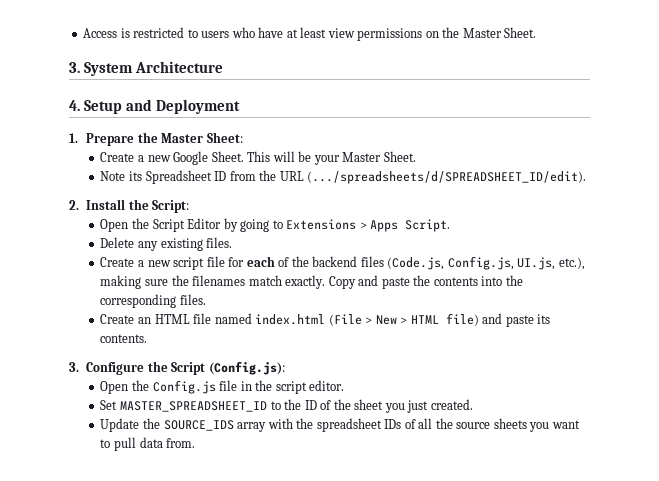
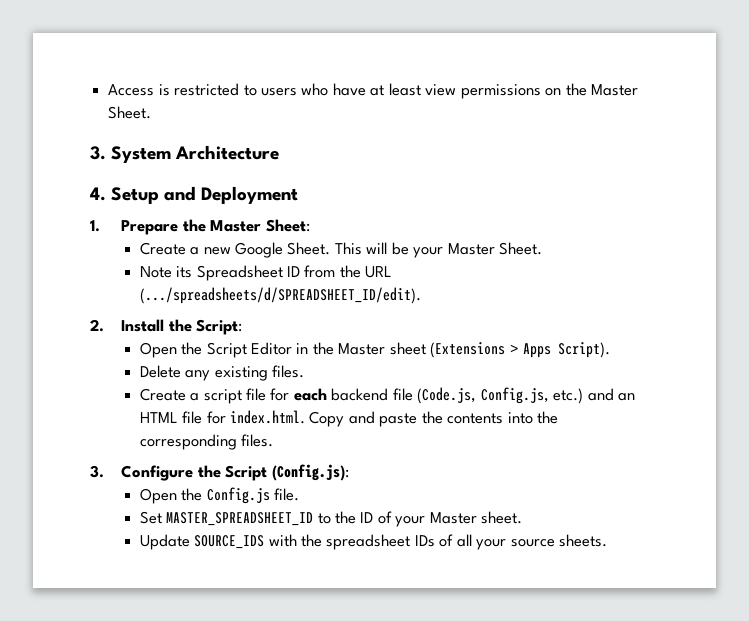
[223,218,357,232] by going to Extensions -> [296,342,506,358] in the Master sheet (Extensions
[405,219,451,232] Script. -> [558,342,611,358] Script).
[147,260,171,267] new -> (200, 397) none
[278,256,585,270] [100,275,326,289] of the backend files (Code.js, Config.js, UI.js, etc.), making sure the filenames match exactly. -> [331,387,636,404] [139,410,305,424] backend file (Code.js, Config.js, etc.) and an HTML file for index.html.
[100,313,551,327] [100,334,148,343] // Create an HTML file named index.html (File > New > HTML file) and paste its contents. -> (274, 440) none
[219,380,345,394] file in the script editor. -> [273,488,299,501] file.
[333,399,473,413] [100,418,267,432] the sheet you just created. // Update the SOURCE_IDS array -> [395,511,523,527] [139,534,265,550] your Master sheet. // Update SOURCE_IDS
[435,418,580,432] [100,437,196,451] the source sheets you want to pull data from. -> [476,534,608,550] your source sheets.

